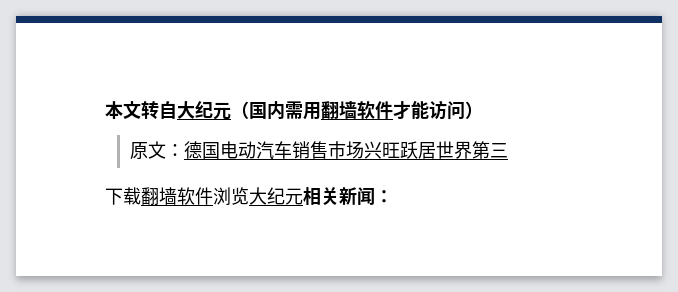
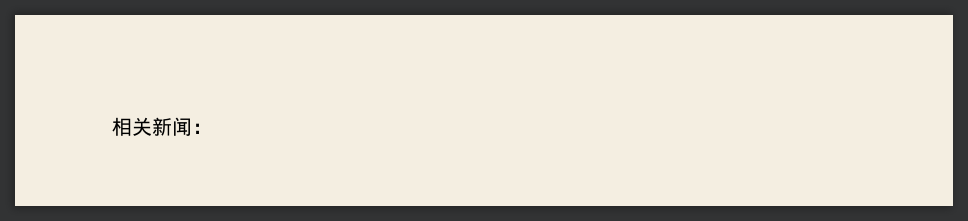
[105,100,483,120] [129,141,508,159] [105,187,303,205] 本文转自大纪元（国内需用翻墙软件才能访问） // 原文：德国电动汽车销售市场兴旺跃居世界第三 // 下载翻墙软件浏览大纪元 -> (112, 126) none

